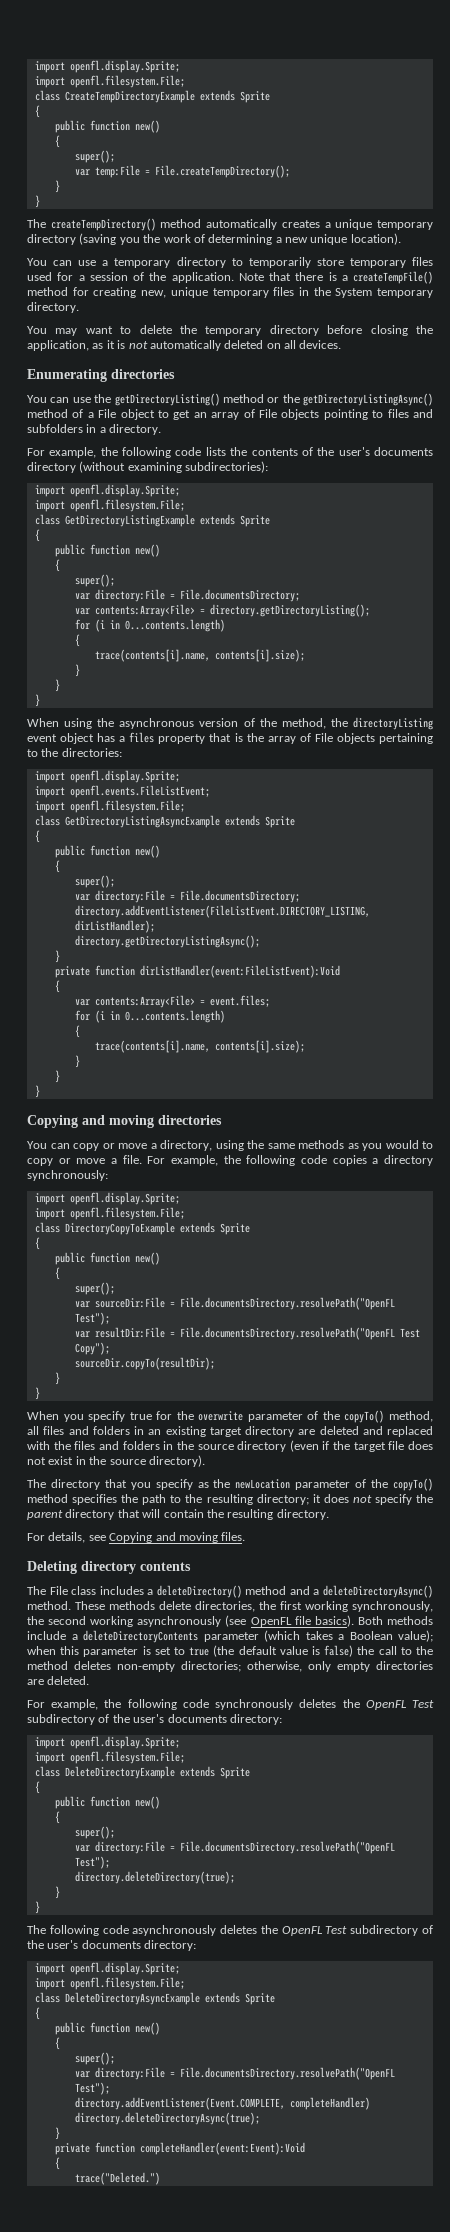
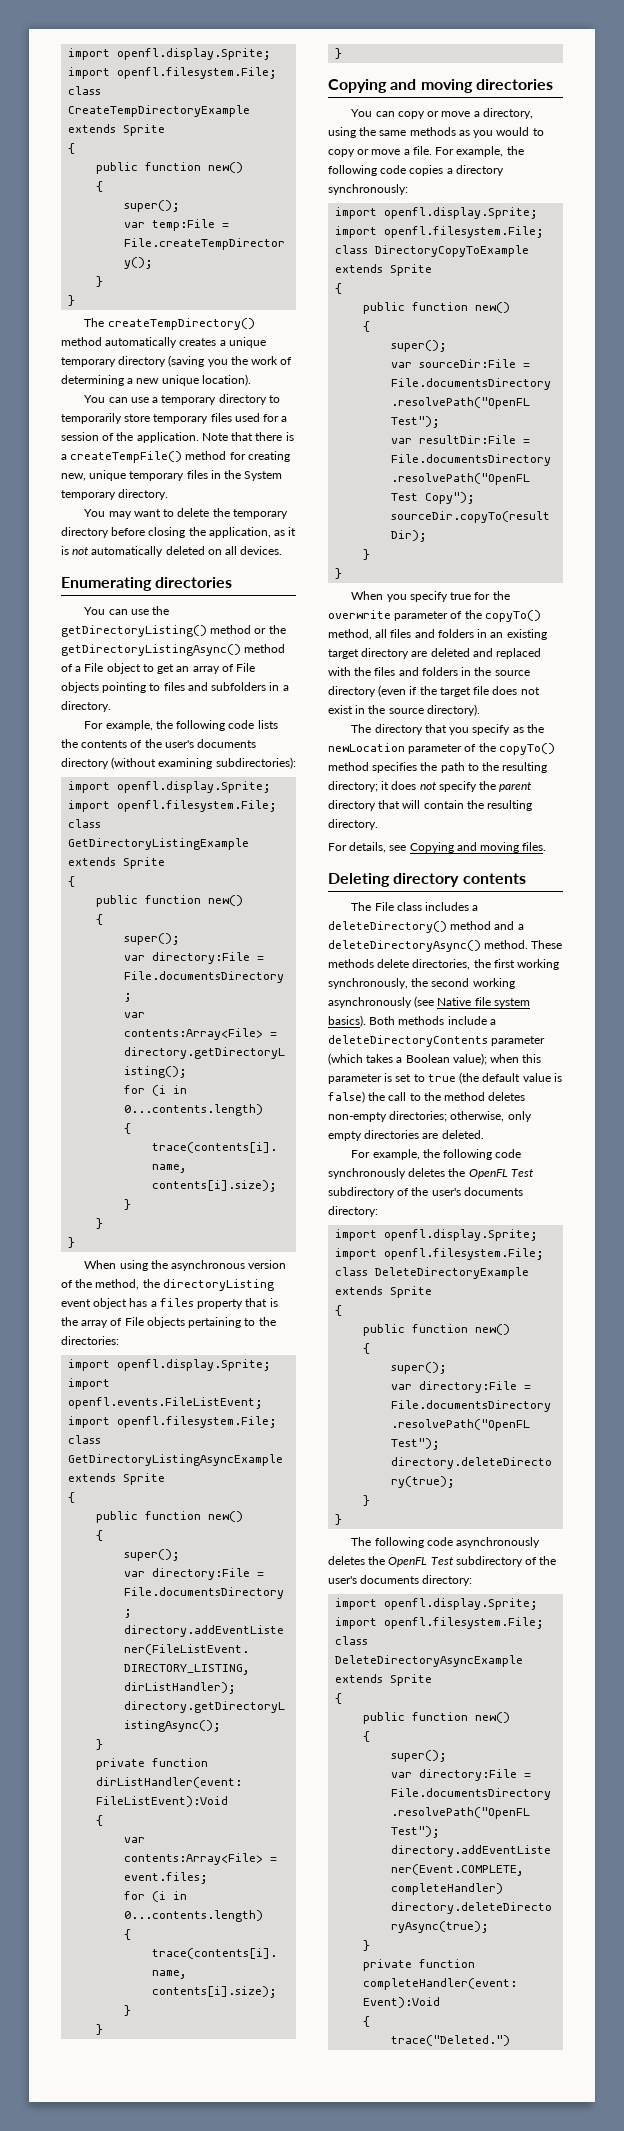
[250,1616,311,1627] OpenFL file -> [437,997,530,1008] Native file system

